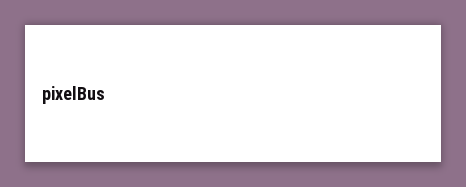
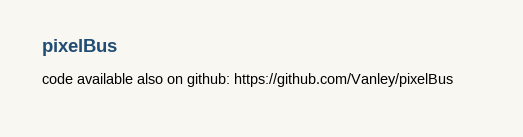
(105, 95) none -> [42,73,453,87] // code available also on github: https://github.com/Vanley/pixelBus

